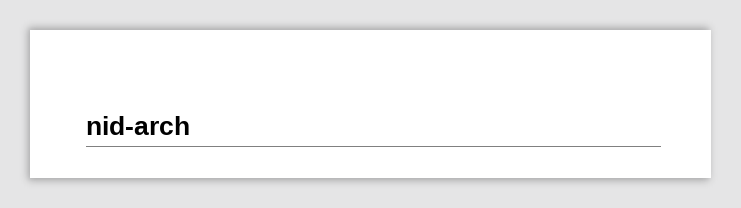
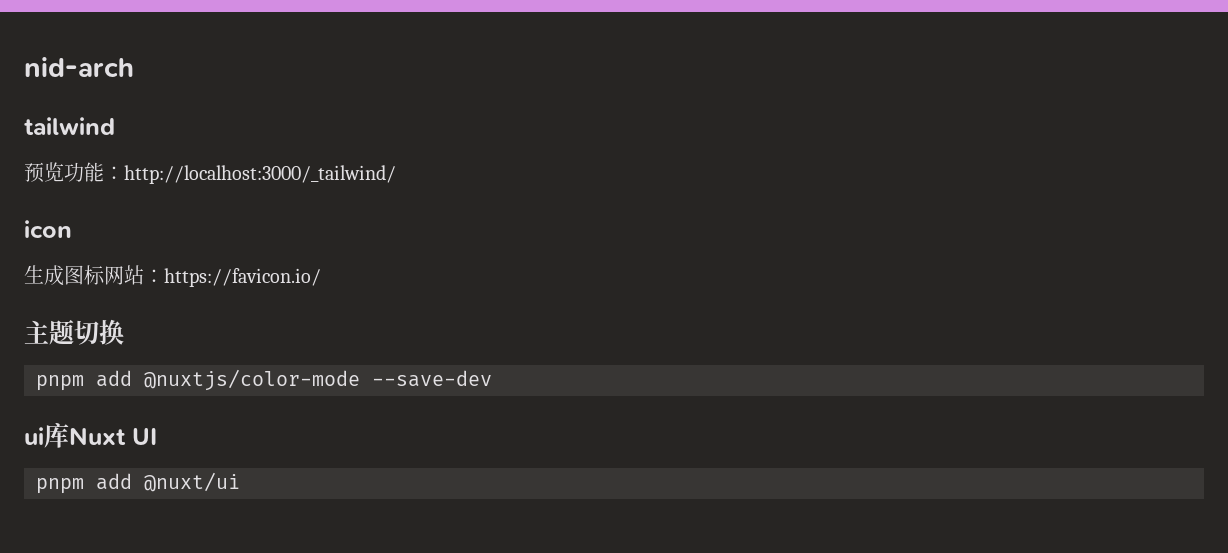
(190, 125) none -> [24,117,115,135] [24,162,396,184] [24,220,72,238] [24,265,321,287] [24,319,124,345] [36,369,492,391] [24,422,157,448] [36,472,240,494] // tailwind // 预览功能：http://localhost:3000/_tailwind/ // icon // 生成图标网站：https://favicon.io/ // 主题切换 // pnpm add @nuxtjs/color-mode --save-dev // ui库Nuxt UI // pnpm add @nuxt/ui

